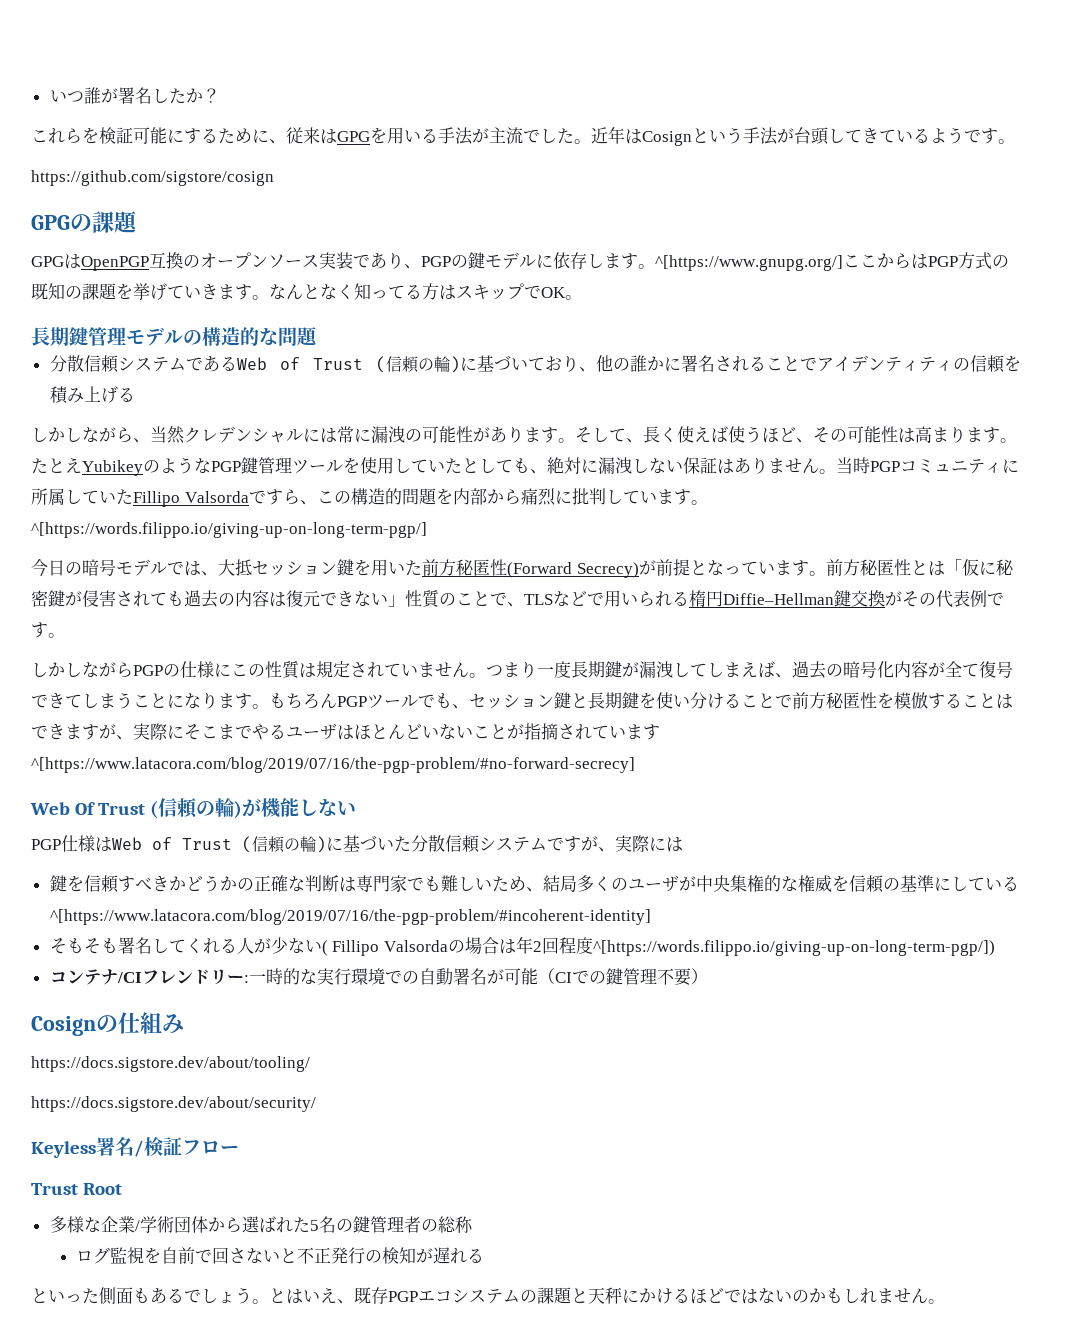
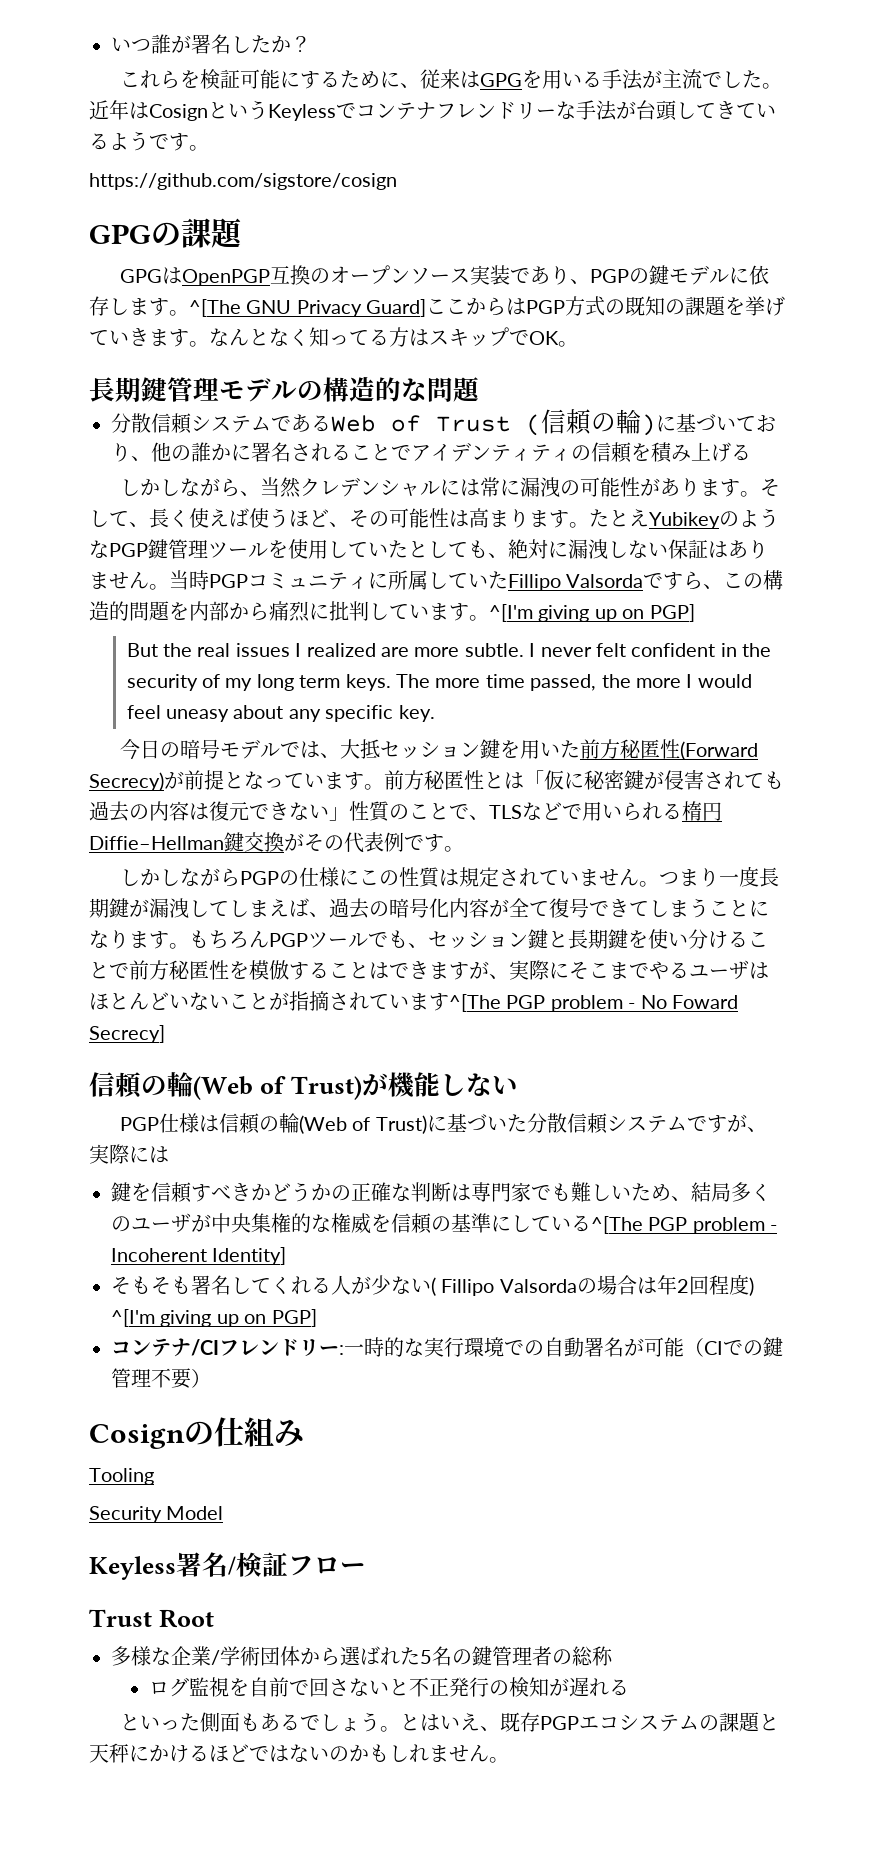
(743, 135) none -> [268,101,576,121] Keylessでコンテナフレンドリーな
[655,255,843,271] ^[https://www.gnupg.org/] -> [189,299,427,317] ^[The GNU Privacy Guard]
[31,522,427,538] ^[https://words.filippo.io/giving-up-on-long-term-pgp/] -> [489,604,695,622] [126,643,772,657] [126,674,752,691] [126,705,435,722] ^[I'm giving up on PGP] // But the real issues I realized are more subtle. I never felt confident in the security of my long term keys. The more time passed, the more I would feel uneasy about any specific key.
[31,757,635,773] [30,798,243,819] ^[https://www.latacora.com/blog/2019/07/16/the-pgp-problem/#no-forward-secrecy] // Web Of Trust (信頼の輪) -> [449,994,738,1012] [89,1025,165,1043] [89,1072,362,1100] ^[The PGP problem - No Foward Secrecy] // 信頼の輪(Web of Trust)
[112,836,326,853] Web of Trust (信頼の輪) -> [219,1113,427,1134] 信頼の輪(Web of Trust)
[49,909,651,925] ^[https://www.latacora.com/blog/2019/07/16/the-pgp-problem/#incoherent-identity] -> [591,1216,778,1234] [111,1247,287,1265] ^[The PGP problem - Incoherent Identity]
[592,940,995,956] ^[https://words.filippo.io/giving-up-on-long-term-pgp/]) -> [748,1277,754,1296] [111,1309,317,1327] ) ^[I'm giving up on PGP]
[31,1056,310,1072] [31,1096,316,1112] https://docs.sigstore.dev/about/tooling/ // https://docs.sigstore.dev/about/security/ -> [89,1468,154,1485] [89,1506,224,1523] Tooling // Security Model

